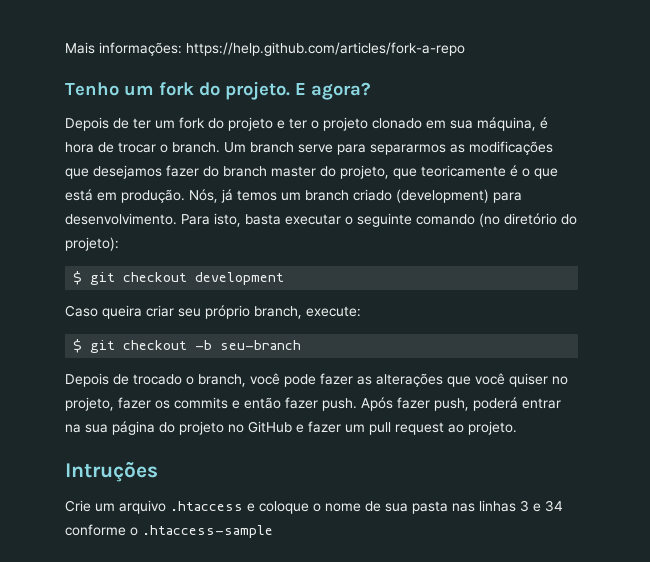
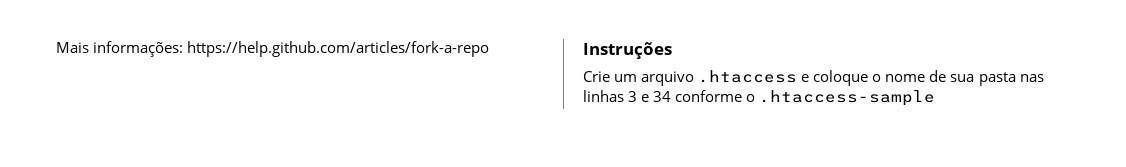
[65,81,371,100] [65,117,548,131] [65,141,553,155] [65,165,558,179] [65,189,522,203] [65,213,577,227] [65,237,119,251] [73,271,285,285] [65,305,361,319] [73,339,302,353] [65,373,568,387] [65,397,561,411] [65,421,517,435] [65,461,158,482] Tenho um fork do projeto. E agora? // Depois de ter um fork do projeto e ter o projeto clonado em sua máquina, é hora de trocar o branch. Um branch serve para separarmos as modificações que desejamos fazer do branch master do projeto, que teoricamente é o que está em produção. Nós, já temos um branch criado (development) para desenvolvimento. Para isto, basta executar o seguinte comando (no diretório do projeto): // $ git checkout development // Caso queira criar seu próprio branch, execute: // $ git checkout -b seu-branch // Depois de trocado o branch, você pode fazer as alterações que você quiser no projeto, fazer os commits e então fazer push. Após fazer push, poderá entrar na sua página do projeto no GitHub e fazer um pull request ao projeto. // Intruções -> [583,42,672,59] Instruções

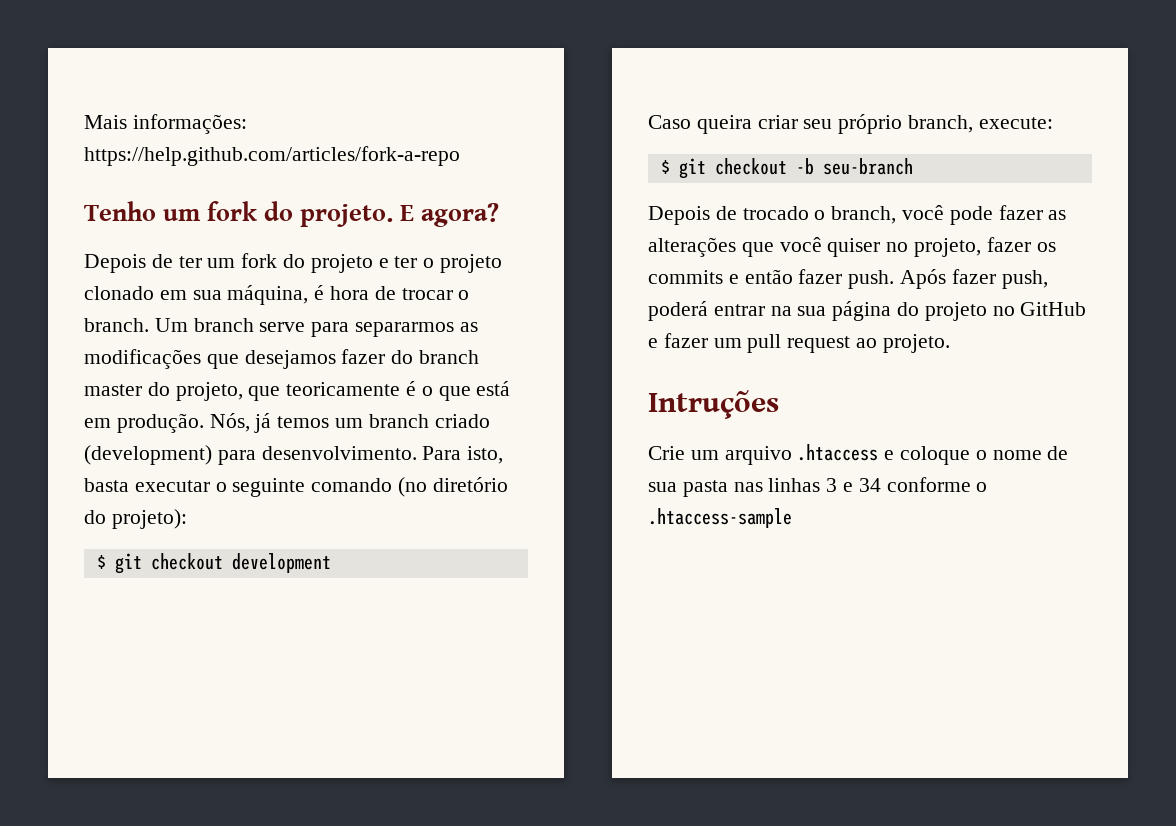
[583,42,672,59] Instruções -> [84,201,500,227] [84,253,503,273] [84,285,470,305] [84,318,478,337] [84,349,480,369] [84,381,511,401] [84,413,490,433] [84,445,504,465] [84,477,508,497] [84,509,187,529] [96,553,331,574] [648,114,1053,134] [660,158,913,179] [648,205,1067,225] [648,237,1056,257] [648,269,1048,289] [648,301,1087,321] [648,333,950,353] [648,390,779,419] Tenho um fork do projeto. E agora? // Depois de ter um fork do projeto e ter o projeto clonado em sua máquina, é hora de trocar o branch. Um branch serve para separarmos as modificações que desejamos fazer do branch master do projeto, que teoricamente é o que está em produção. Nós, já temos um branch criado (development) para desenvolvimento. Para isto, basta executar o seguinte comando (no diretório do projeto): // $ git checkout development // Caso queira criar seu próprio branch, execute: // $ git checkout -b seu-branch // Depois de trocado o branch, você pode fazer as alterações que você quiser no projeto, fazer os commits e então fazer push. Após fazer push, poderá entrar na sua página do projeto no GitHub e fazer um pull request ao projeto. // Intruções

